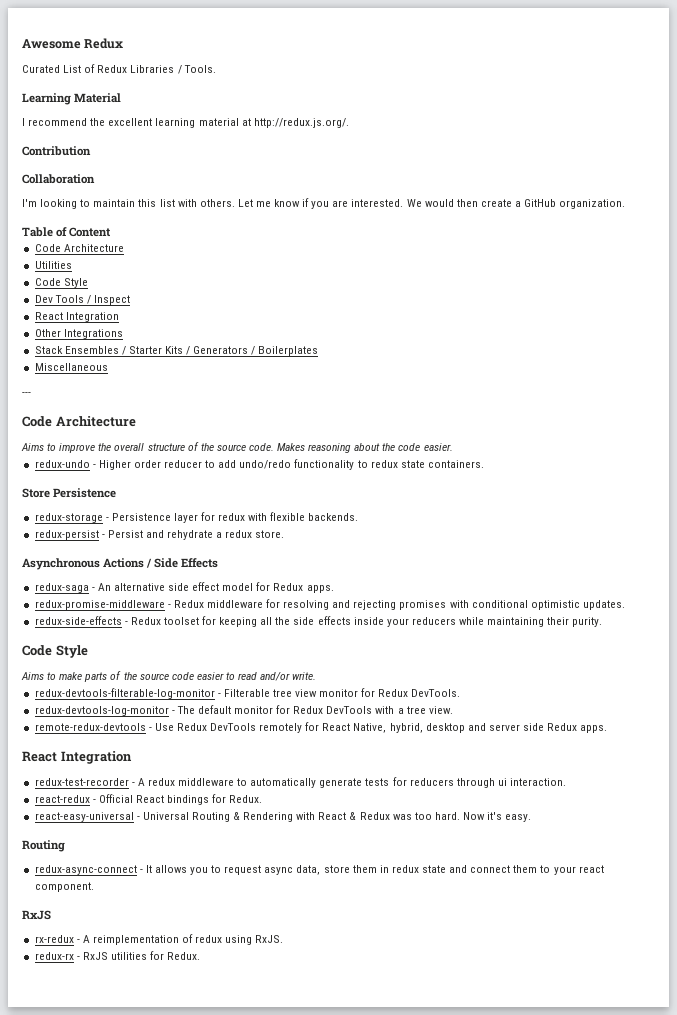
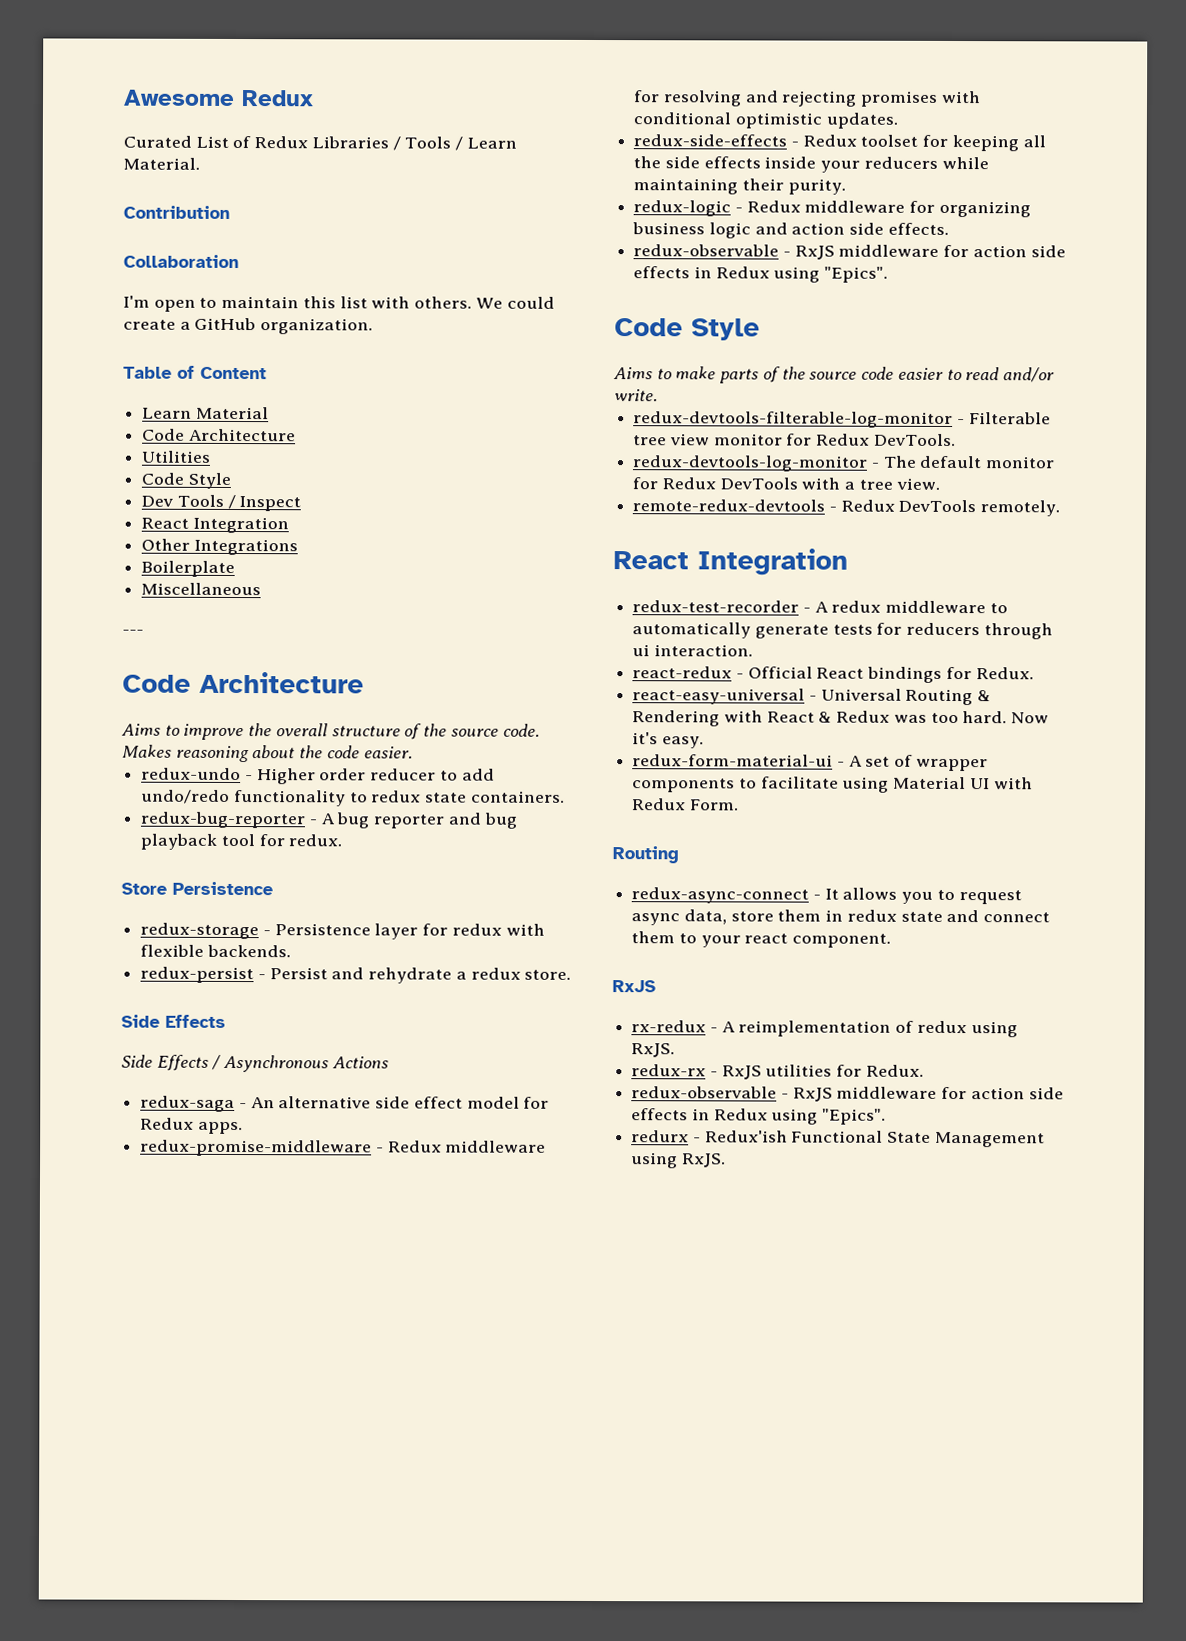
[183,65,216,73] [22,93,122,105] [22,118,349,128] Tools. // Learning Material // I recommend the excellent learning material at http://redux.js.org/. -> [404,136,517,151] [123,157,200,170] Tools / Learn Material.
[40,199,78,209] looking -> [153,299,196,312] open
[237,198,478,209] Let me know if you are interested. We would then -> [475,296,555,309] We could
(112, 232) none -> [142,406,269,420] // Learn Material
[34,346,319,356] Stack Ensembles / Starter Kits / Generators / Boilerplates -> [141,560,236,578] Boilerplate
(484, 464) none -> [140,811,518,829] [140,833,343,850] // redux-bug-reporter - A bug reporter and bug playback tool for redux.
(285, 534) none -> [121,1014,226,1028] [121,1054,222,1071] Side Effects // Side Effects /
[146,558,219,568] / Side Effects -> (389, 1062) none
(603, 622) none -> [633,200,1031,218] [632,222,949,239] [633,244,1066,260] [633,266,889,283] // redux-logic - Redux middleware for organizing business logic and action side effects. // redux-observable - RxJS middleware for action side effects in Redux using "Epics".
[154,722,608,733] Use Redux DevTools remotely for React Native, hybrid, desktop and server side Redux apps. -> [840,499,1061,517] Redux DevTools remotely.
(532, 818) none -> [632,754,988,772] [632,776,1033,793] [632,798,739,811] // redux-form-material-ui - A set of wrapper components to facilitate using Material UI with Redux Form.
(201, 956) none -> [631,1086,1064,1102] [631,1108,887,1125] [631,1130,1045,1148] [631,1152,726,1169] // redux-observable - RxJS middleware for action side effects in Redux using "Epics". // redurx - Redux'ish Functional State Management using RxJS.

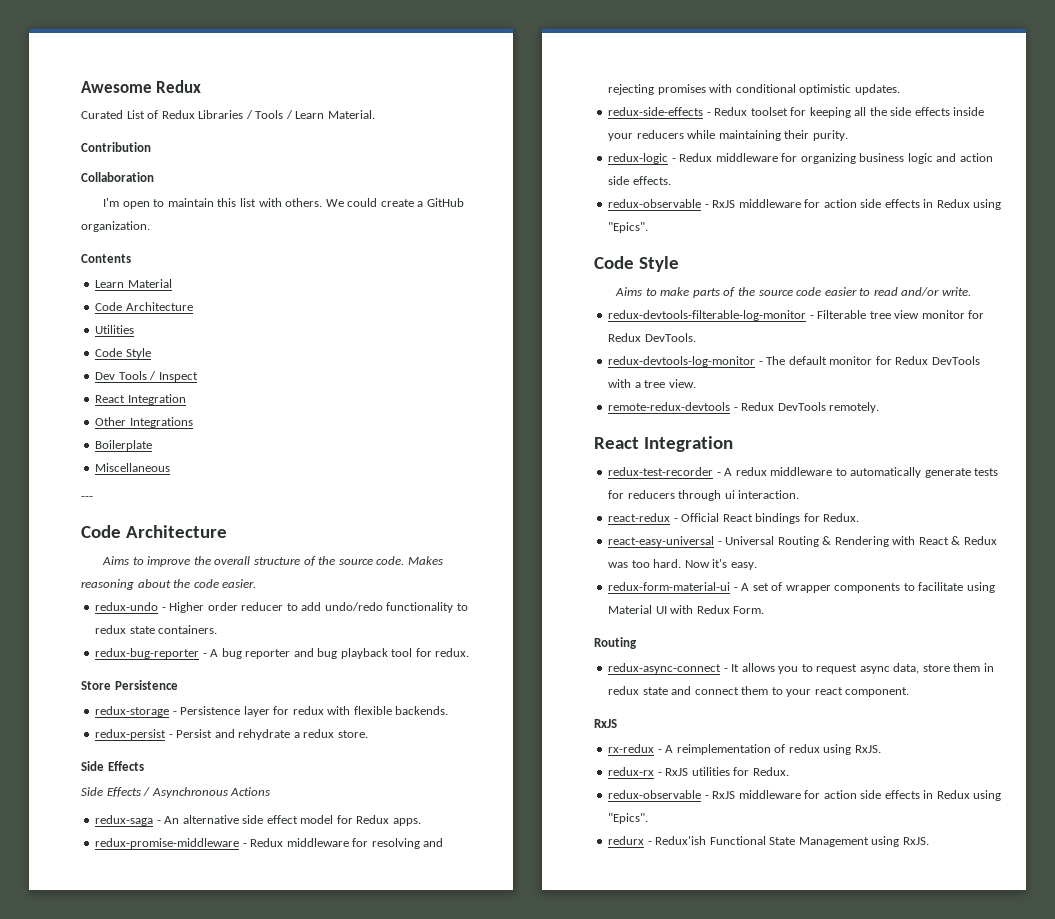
[123,365,267,380] Table of Content -> [81,254,131,263] Contents

